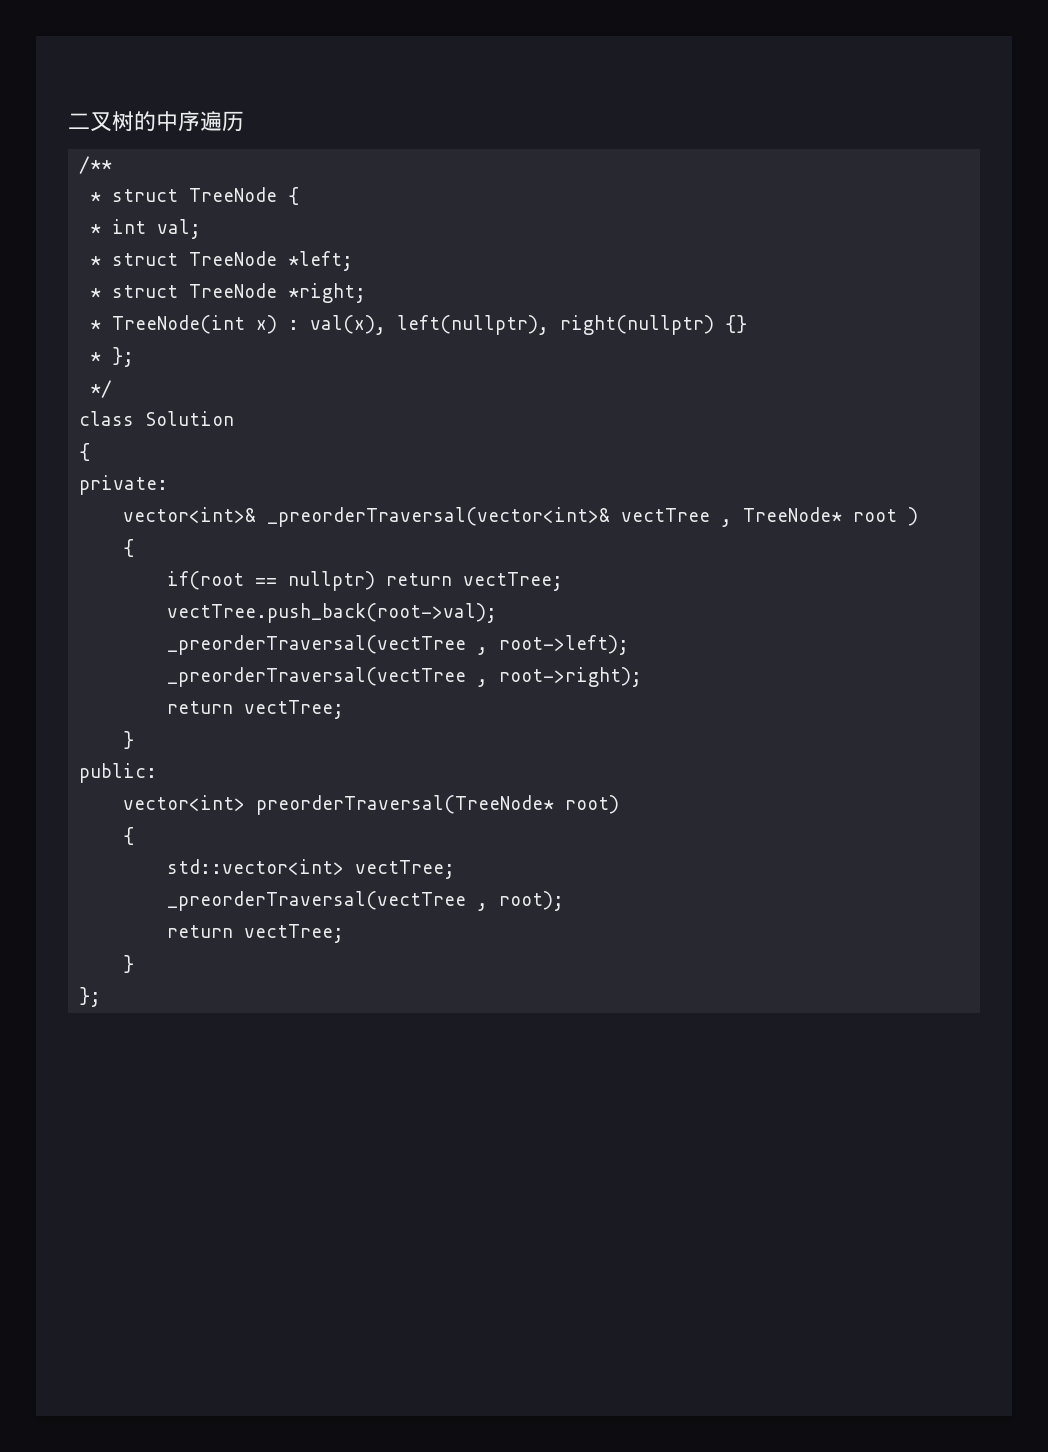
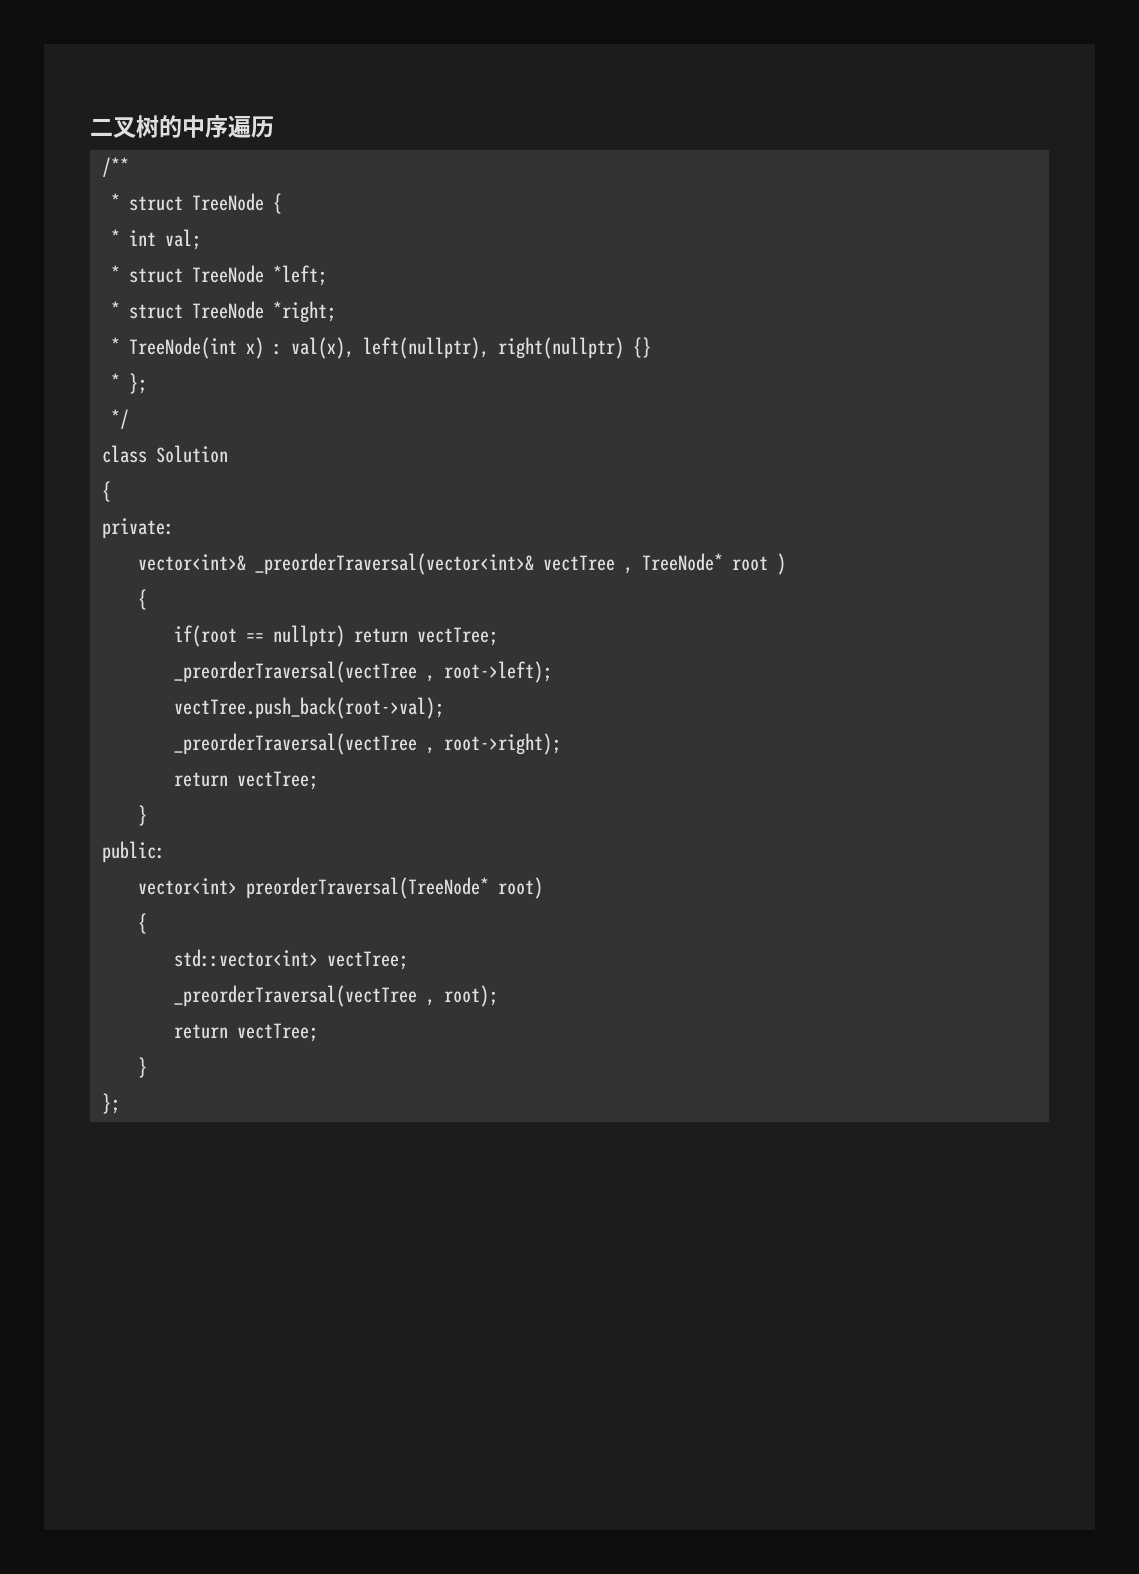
[166,603,497,623] // vectTree.push_back(root->val); -> (498, 636) none
(629, 645) none -> [174,697,444,719] // vectTree.push_back(root->val);

